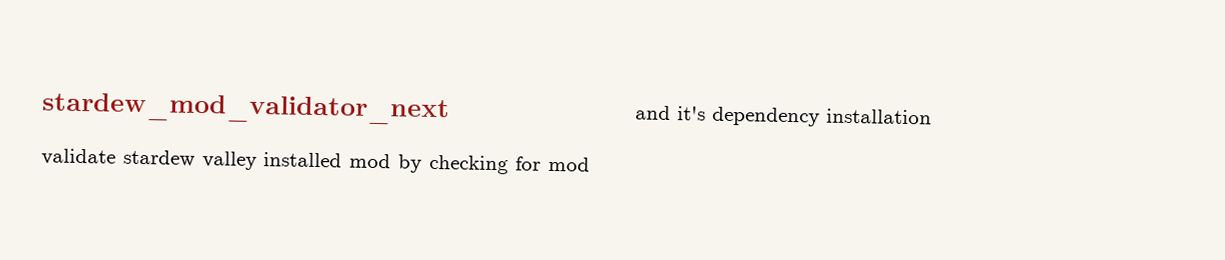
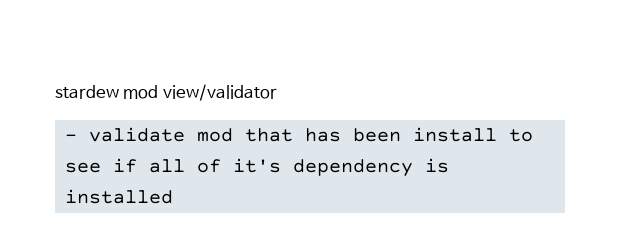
[42,92,450,126] [41,148,590,175] [635,105,932,127] stardew_mod_validator_next // validate stardew valley installed mod by checking for mod and it's dependency installation -> [55,84,277,101] [64,127,533,142] [64,158,449,177] [64,189,173,204] stardew mod view/validator // - validate mod that has been install to see if all of it's dependency is installed

